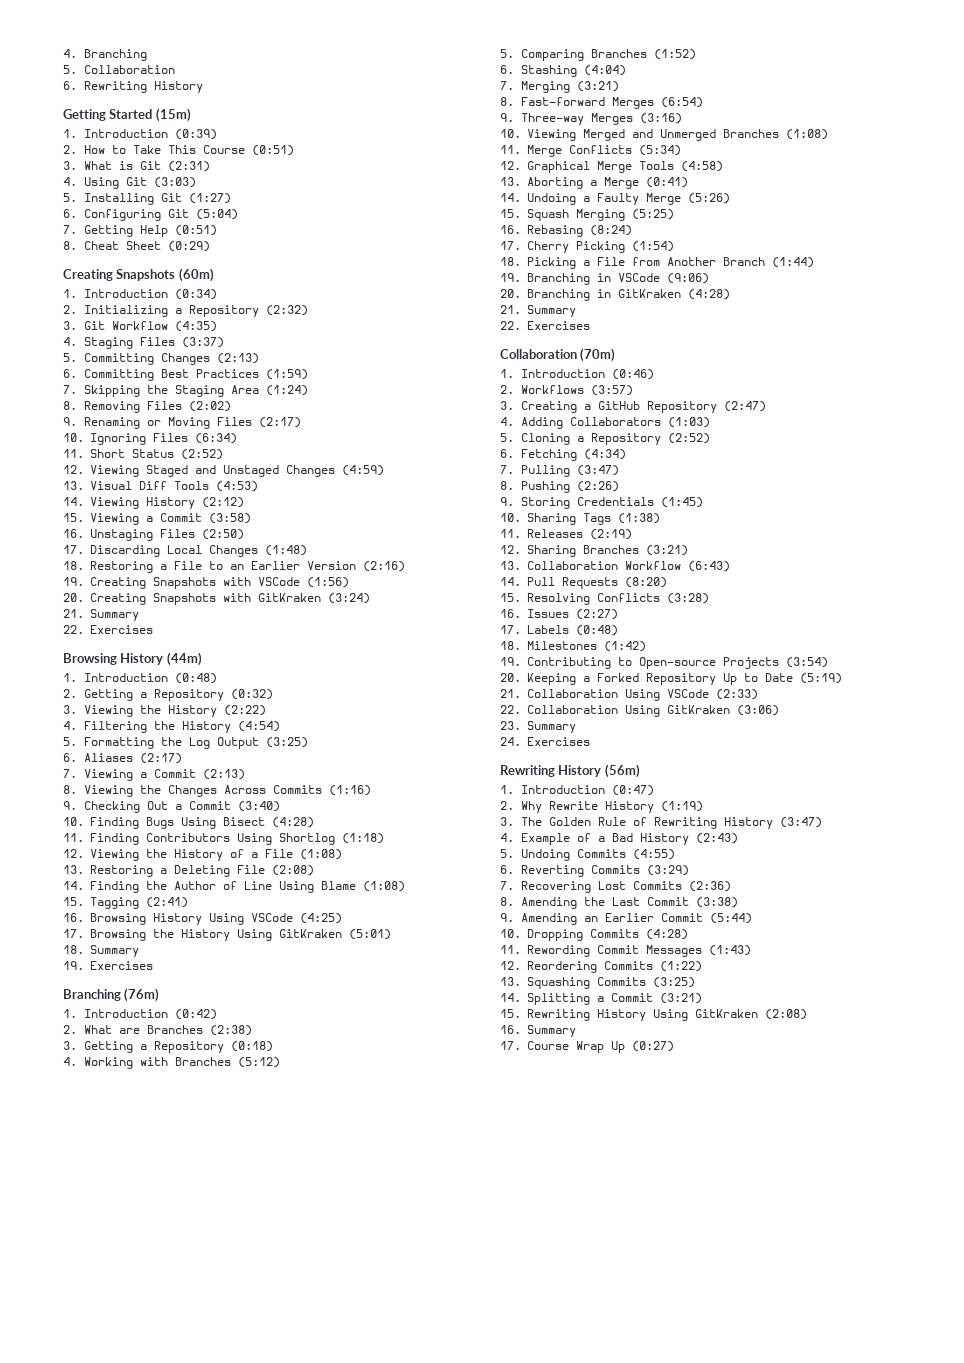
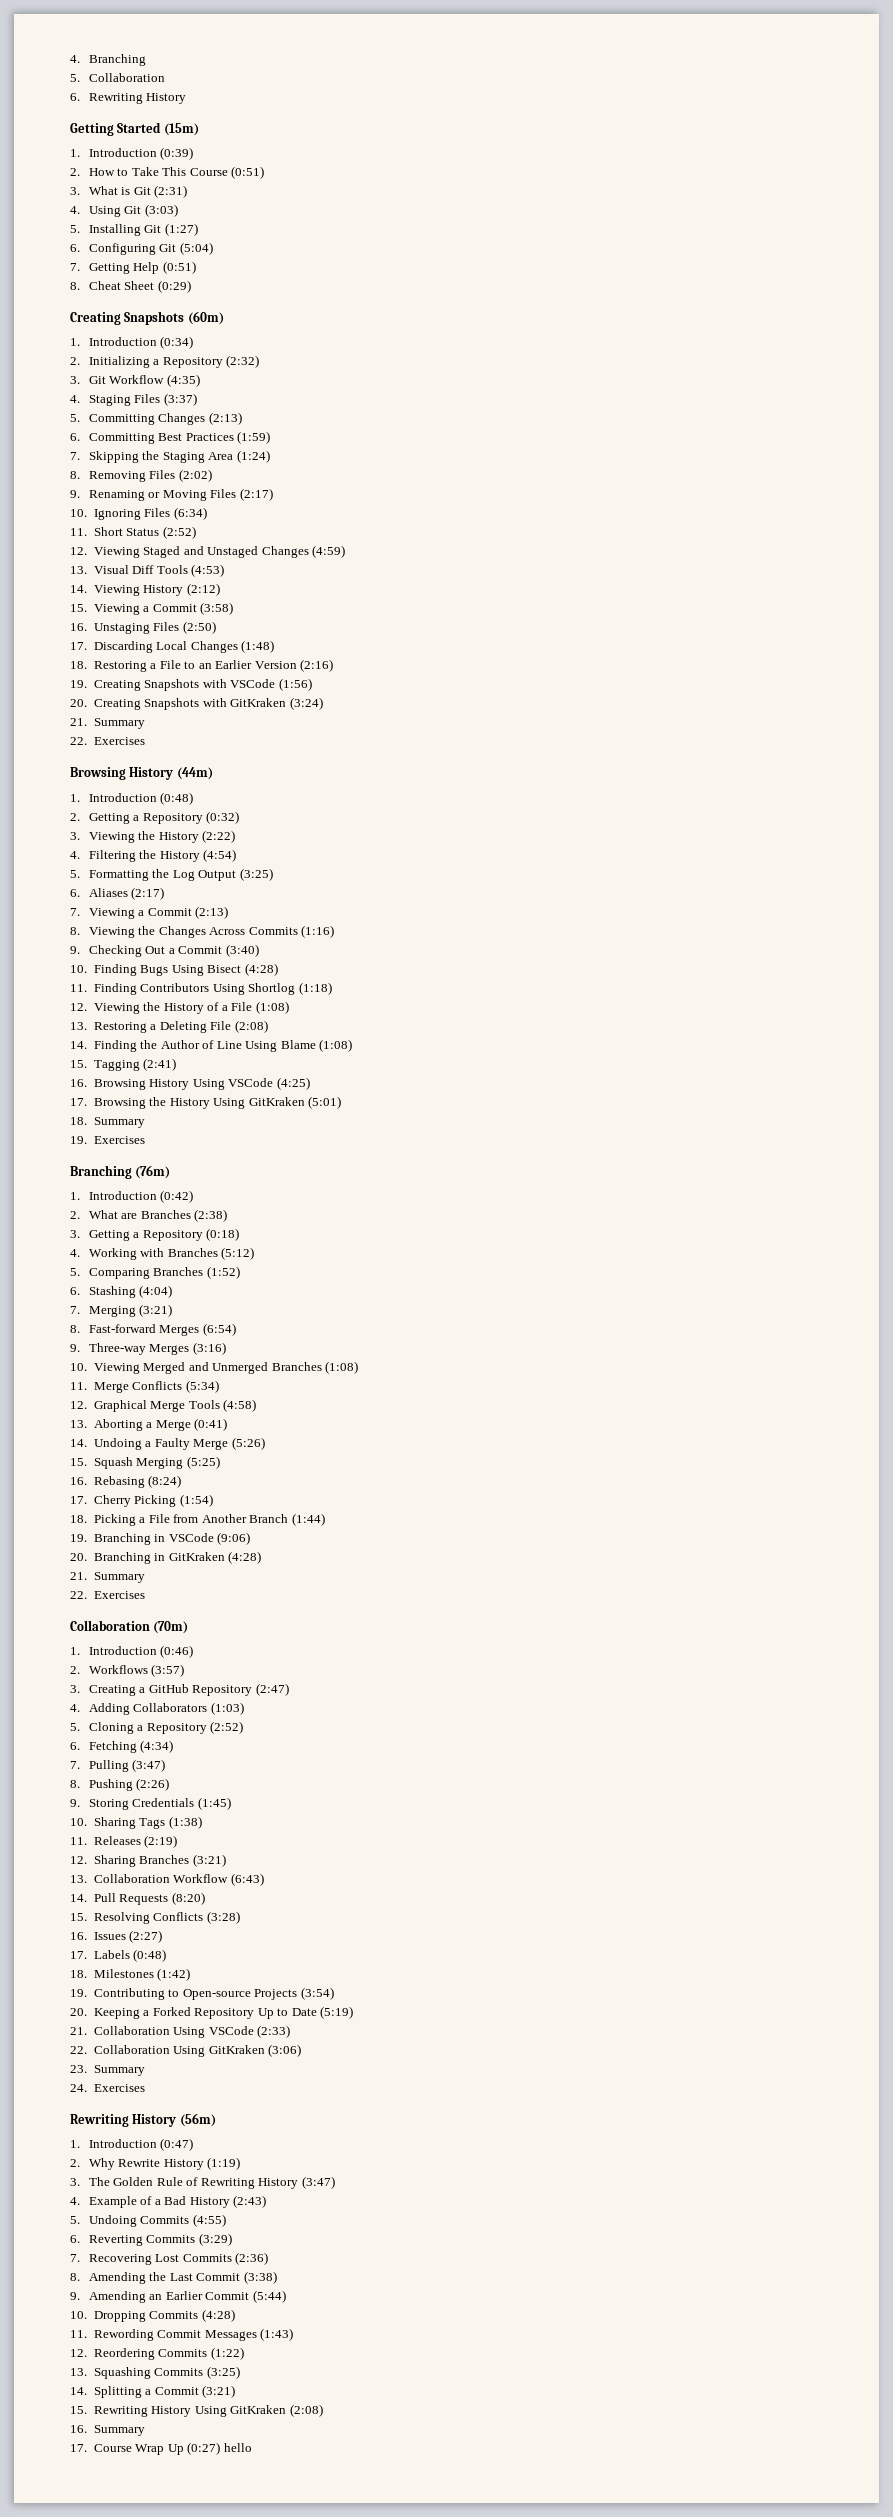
(674, 1046) none -> [223,2443,252,2452] hello

